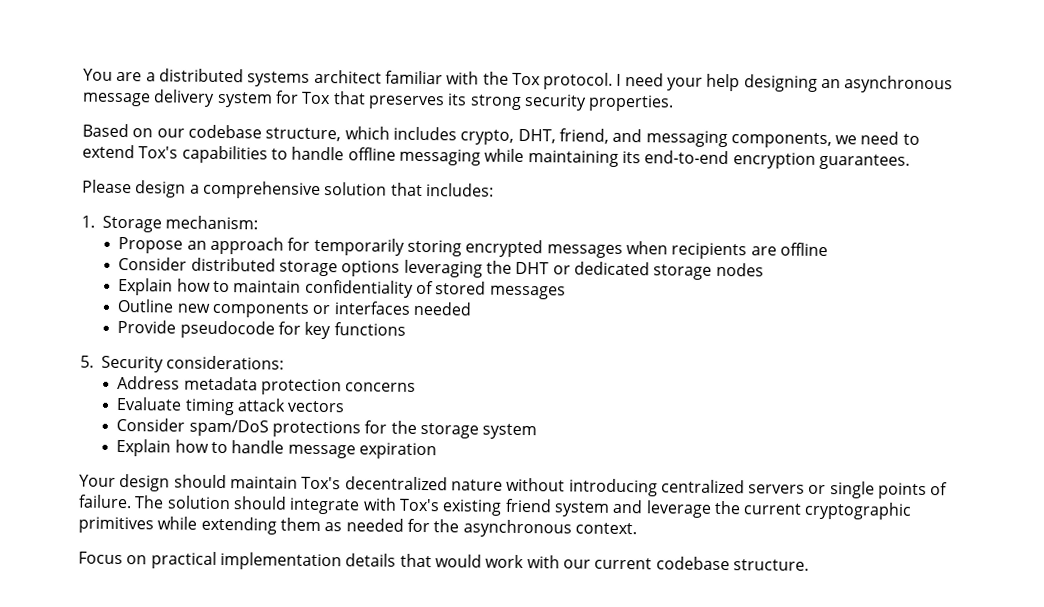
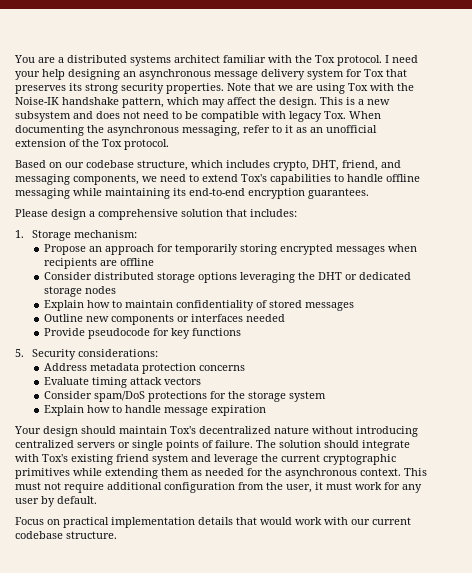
(675, 103) none -> [227,83,414,94] [15,97,390,108] [15,111,381,122] [15,125,377,136] [15,139,169,150] Note that we are using Tox with the Noise-IK handshake pattern, which may affect the design. This is a new subsystem and does not need to be compatible with legacy Tox. When documenting the asynchronous messaging, refer to it as an unofficial extension of the Tox protocol.
(637, 528) none -> [404,468,427,476] [15,482,422,493] [15,496,97,507] This must not require additional configuration from the user, it must work for any user by default.

